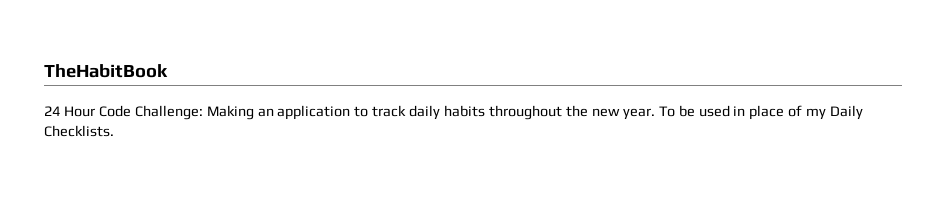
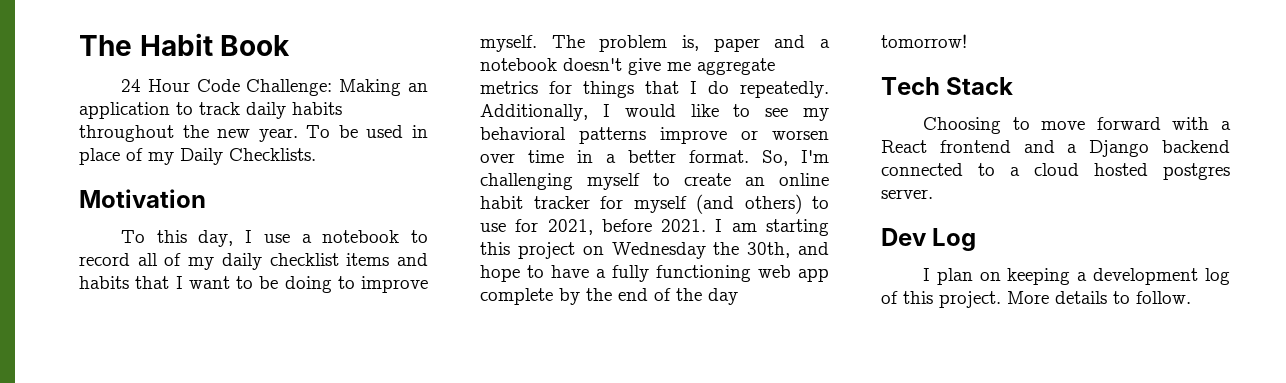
[44,64,168,78] TheHabitBook -> [79,33,291,56] The Habit Book
(114, 131) none -> [79,189,206,208] [120,230,428,247] [79,253,428,270] [79,276,428,293] [480,35,830,52] [480,58,775,75] [480,81,829,98] [480,104,829,121] [480,127,829,144] [480,150,829,166] [480,173,829,190] [480,194,829,214] [480,219,829,236] [480,242,829,259] [480,265,829,282] [480,288,738,305] [881,34,967,48] [881,77,1014,95] [922,117,1231,134] [881,140,1230,157] [881,163,1230,180] [881,189,933,199] [881,228,977,251] [922,268,1230,285] [881,291,1191,308] // Motivation // To this day, I use a notebook to record all of my daily checklist items and habits that I want to be doing to improve myself. The problem is, paper and a notebook doesn't give me aggregate metrics for things that I do repeatedly. Additionally, I would like to see my behavioral patterns improve or worsen over time in a better format. So, I'm challenging myself to create an online habit tracker for myself (and others) to use for 2021, before 2021. I am starting this project on Wednesday the 30th, and hope to have a fully functioning web app complete by the end of the day tomorrow! // Tech Stack // Choosing to move forward with a React frontend and a Django backend connected to a cloud hosted postgres server. // Dev Log // I plan on keeping a development log of this project. More details to follow.

